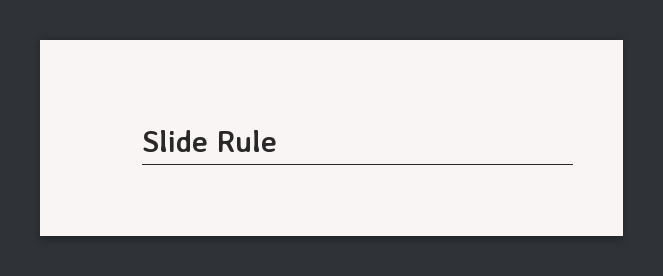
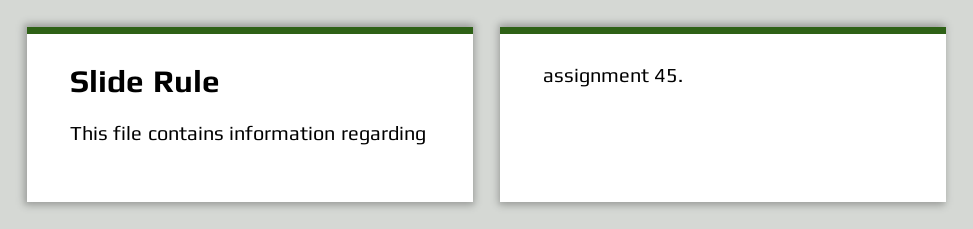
(277, 141) none -> [70,125,426,145] [543,68,684,87] // This file contains information regarding assignment 45.

